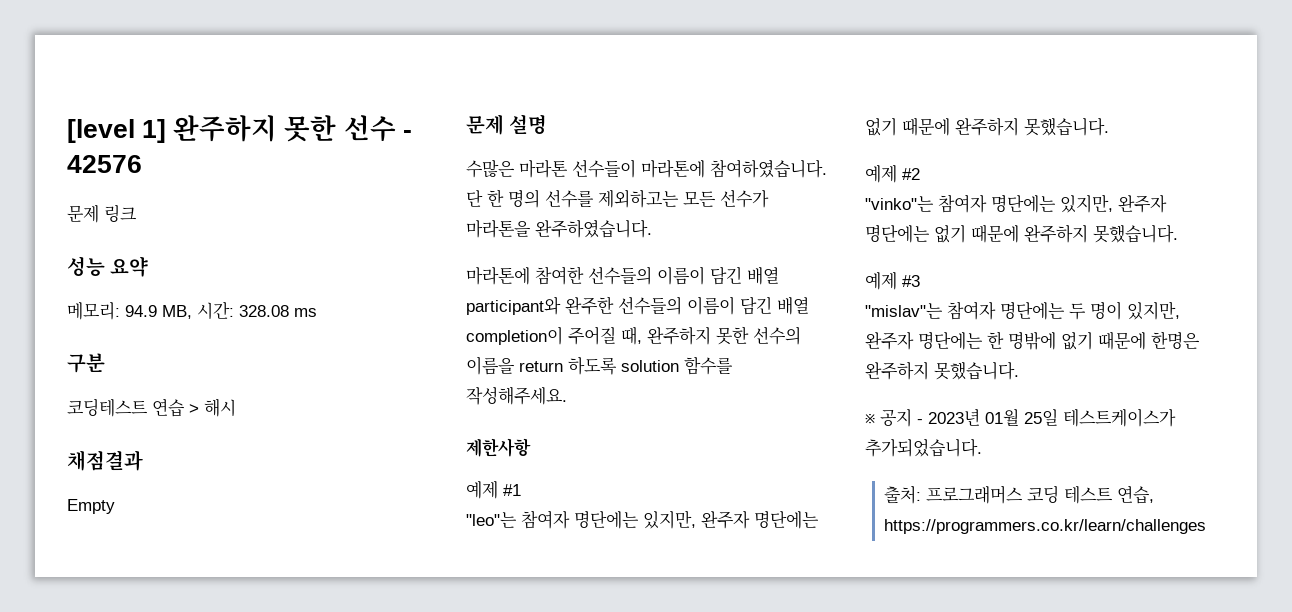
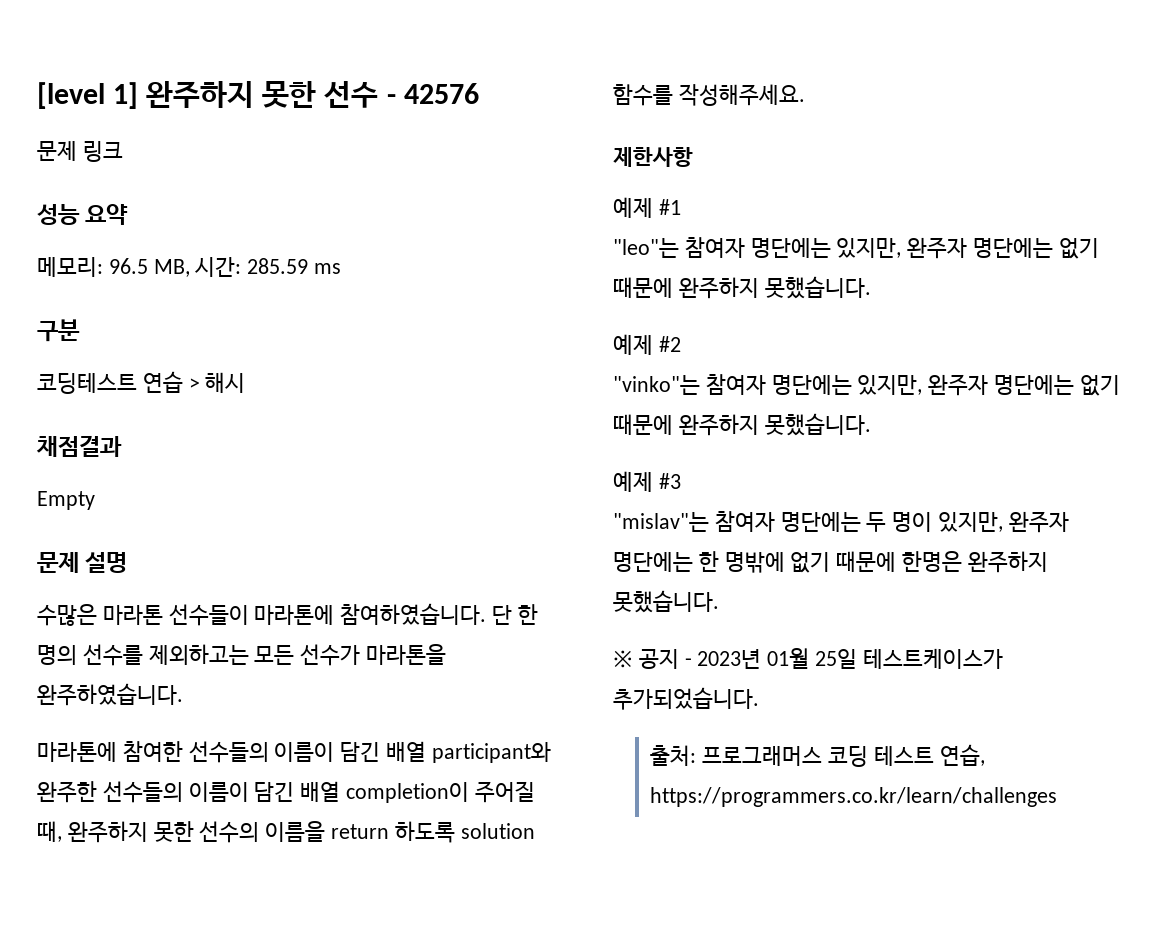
[125,305,157,317] 94.9 -> [108,258,148,274] 96.5
[239,305,289,317] 328.08 -> [247,258,309,274] 285.59

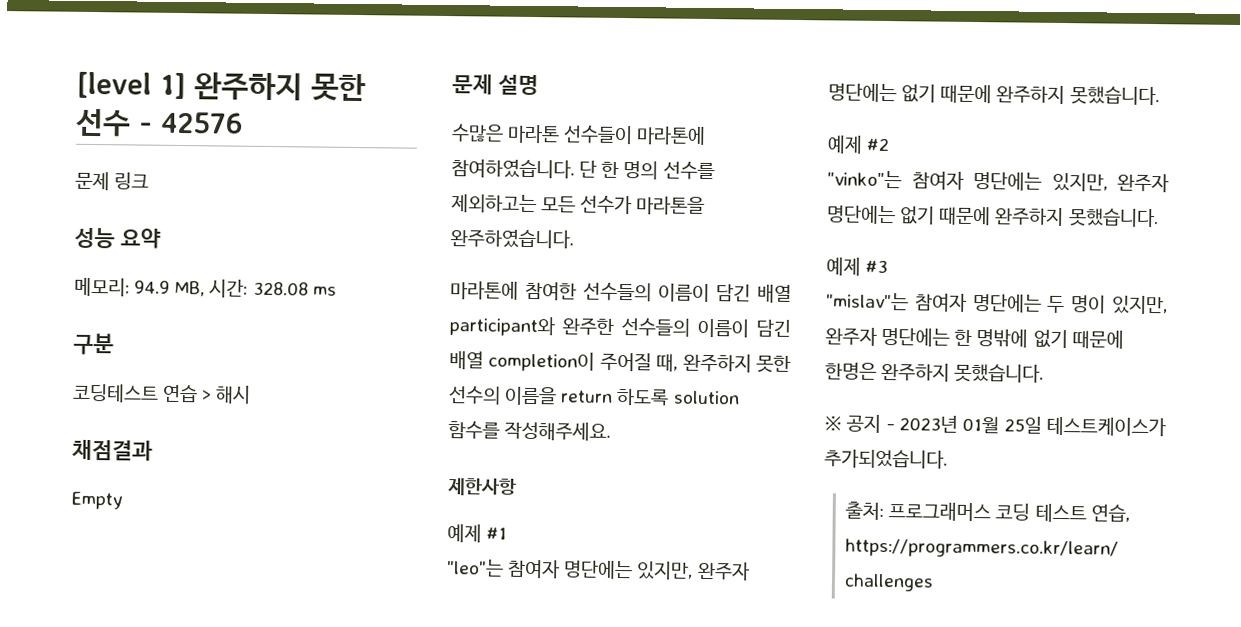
[108,258,148,274] 96.5 -> [134,280,171,294] 94.9
[247,258,309,274] 285.59 -> [252,281,309,296] 328.08

